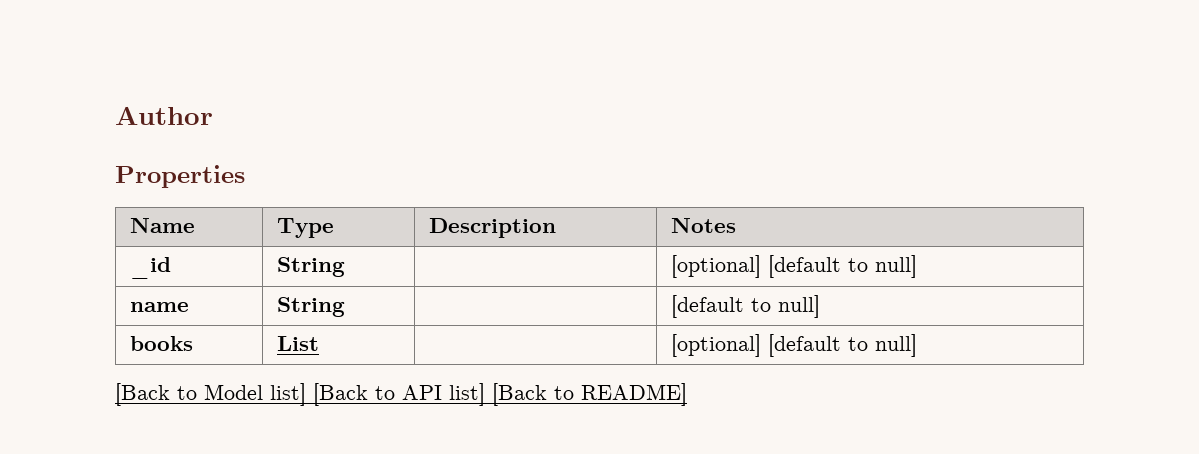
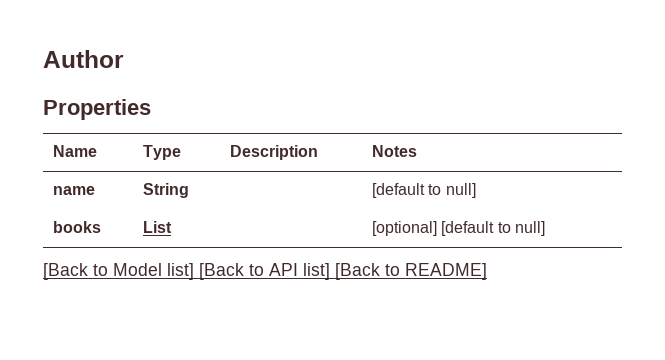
[130,257,172,279] [277,257,346,277] [671,255,918,278] // _id | String | | [optional] [default to null] -> (417, 151) none

